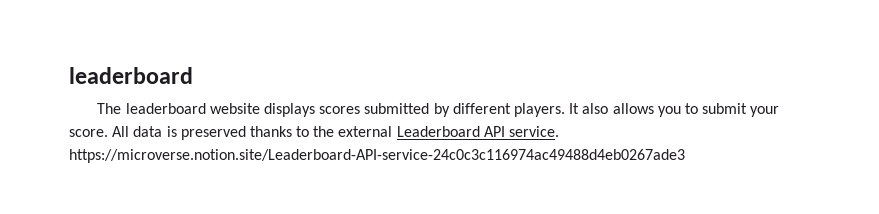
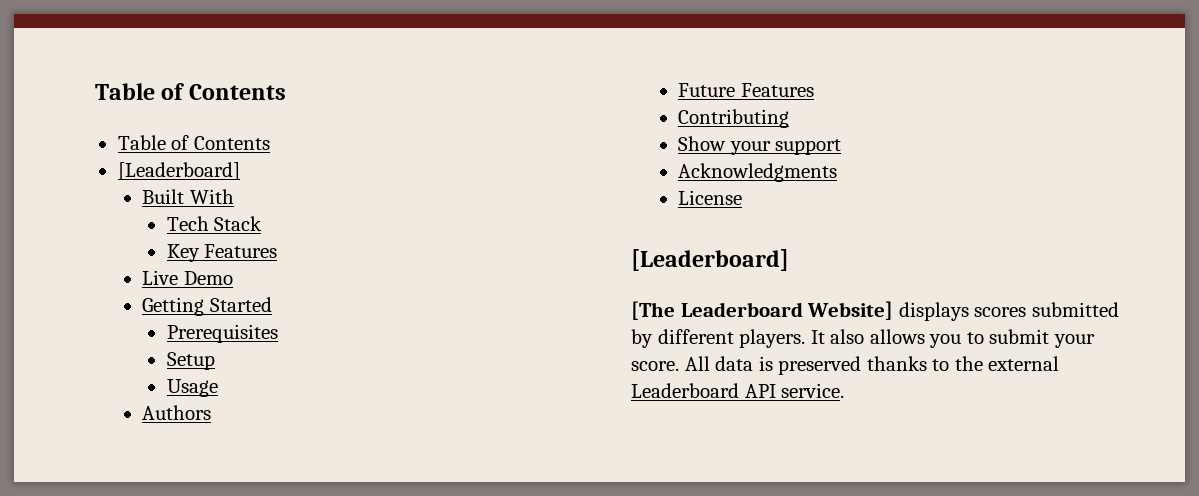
[69,67,193,84] [97,103,260,114] leaderboard // The leaderboard website -> [95,83,286,100] [117,135,270,150] [117,162,240,180] [142,189,234,204] [166,216,263,231] [166,244,278,262] [142,270,233,285] [142,297,272,316] [166,324,278,343] [166,352,215,370] [166,379,218,397] [142,405,212,420] [678,83,814,97] [678,109,790,128] [678,136,842,155] [678,163,838,182] [678,190,743,205] [631,249,789,271] [631,301,894,320] Table of Contents // Table of Contents // [Leaderboard] // Built With // Tech Stack // Key Features // Live Demo // Getting Started // Prerequisites // Setup // Usage // Authors // Future Features // Contributing // Show your support // Acknowledgments // License // [Leaderboard] // [The Leaderboard Website]
[69,149,685,163] https://microverse.notion.site/Leaderboard-API-service-24c0c3c116974ac49488d4eb0267ade3 -> (845, 390) none

